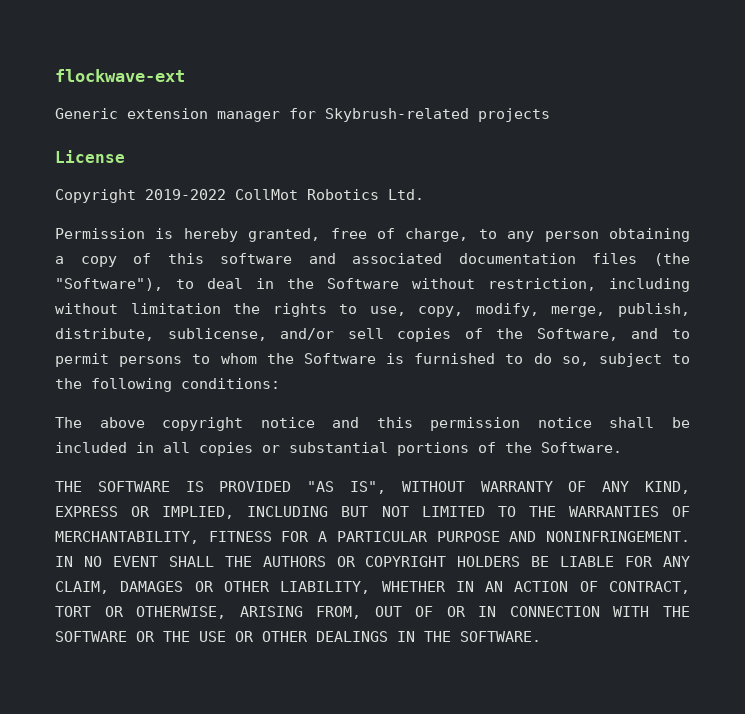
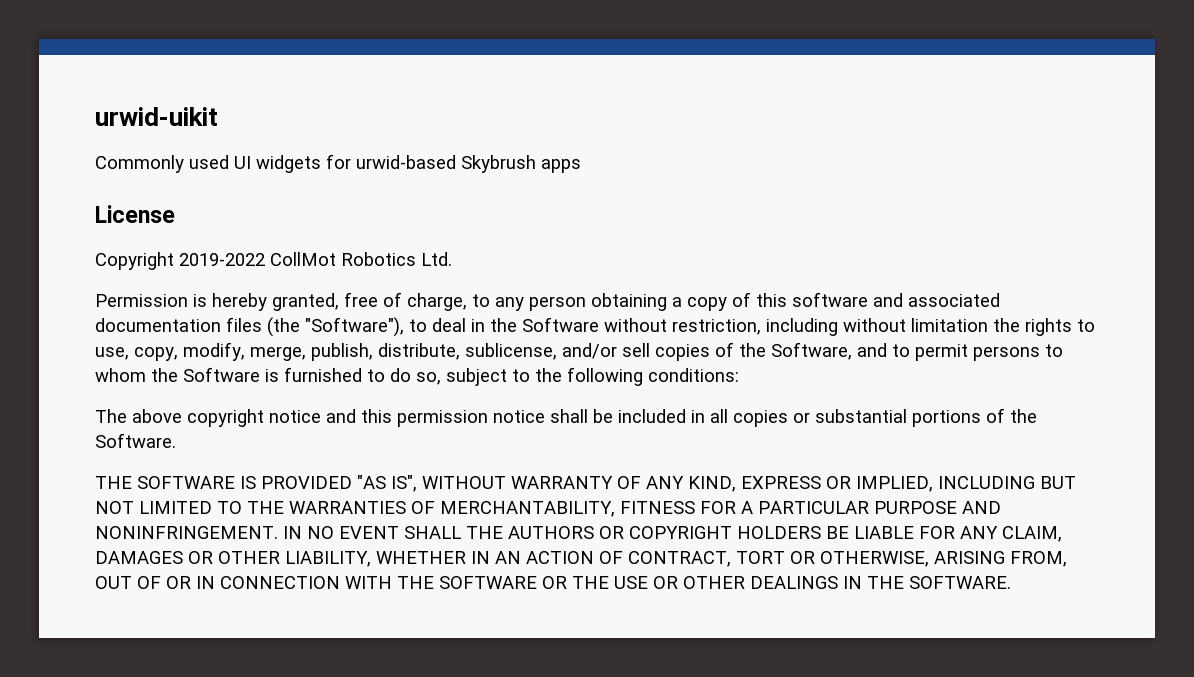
[55,69,185,82] [55,108,550,122] flockwave-ext // Generic extension manager for Skybrush-related projects -> [95,107,218,126] [95,154,581,173] urwid-uikit // Commonly used UI widgets for urwid-based Skybrush apps

